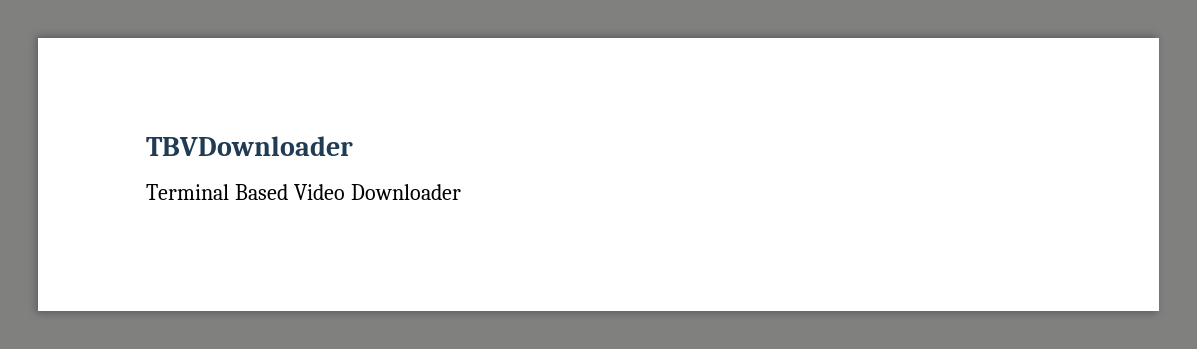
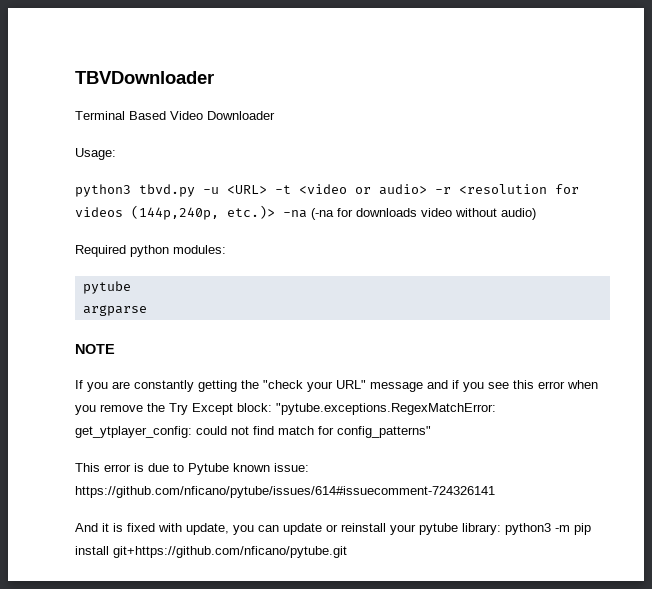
(461, 192) none -> [75,148,116,160] [75,184,579,197] [75,205,536,220] [75,245,226,257] [82,281,131,294] [82,305,147,316] [75,344,115,354] [75,380,598,392] [75,403,496,415] [75,426,431,438] [75,463,309,475] [75,486,495,498] [75,523,591,535] [75,546,347,558] // Usage: // python3 tbvd.py -u <URL> -t <video or audio> -r <resolution for videos (144p,240p, etc.)> -na (-na for downloads video without audio) // Required python modules: // pytube // argparse // NOTE // If you are constantly getting the "check your URL" message and if you see this error when you remove the Try Except block: "pytube.exceptions.RegexMatchError: get_ytplayer_config: could not find match for config_patterns" // This error is due to Pytube known issue: https://github.com/nficano/pytube/issues/614#issuecomment-724326141 // And it is fixed with update, you can update or reinstall your pytube library: python3 -m pip install git+https://github.com/nficano/pytube.git

